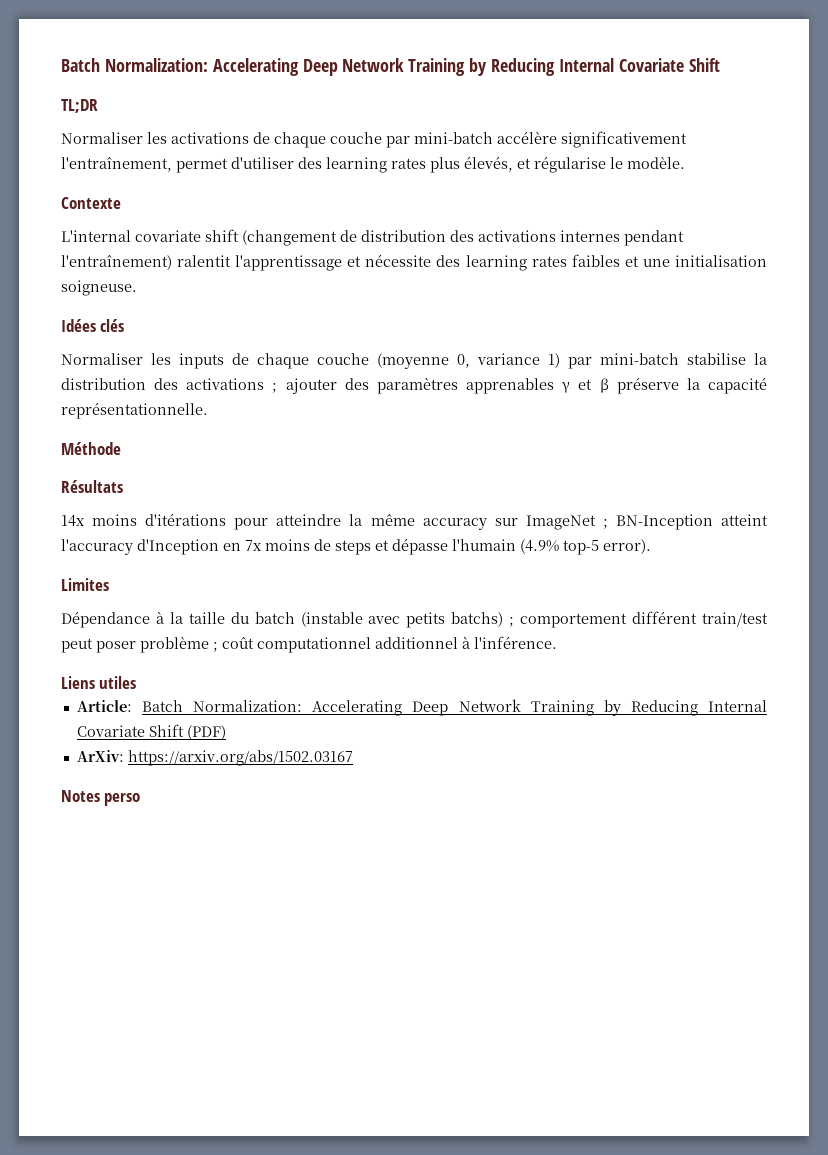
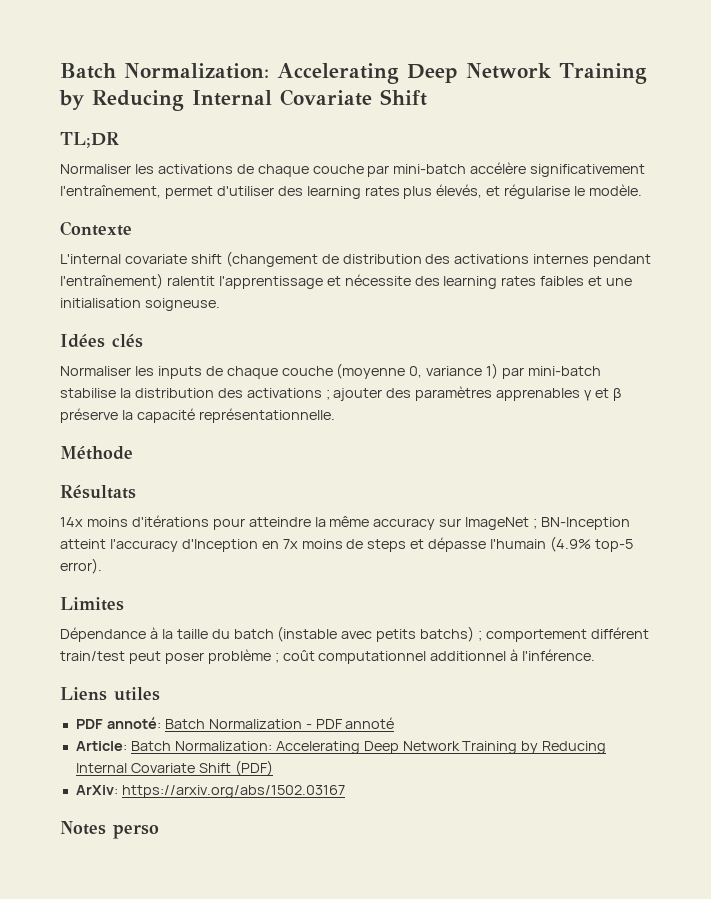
(137, 682) none -> [75,717,395,729] // PDF annoté: Batch Normalization - PDF annoté

